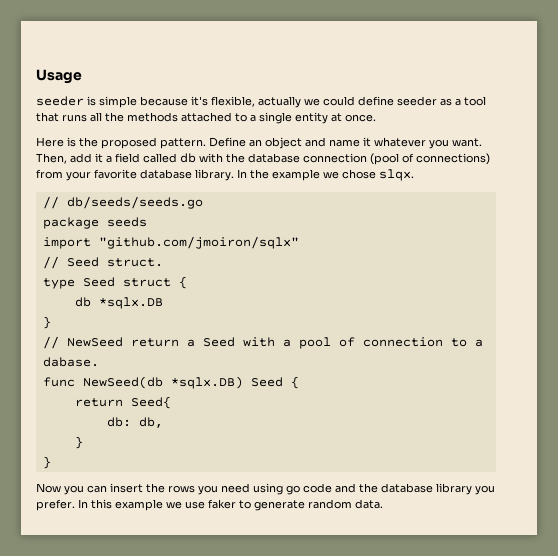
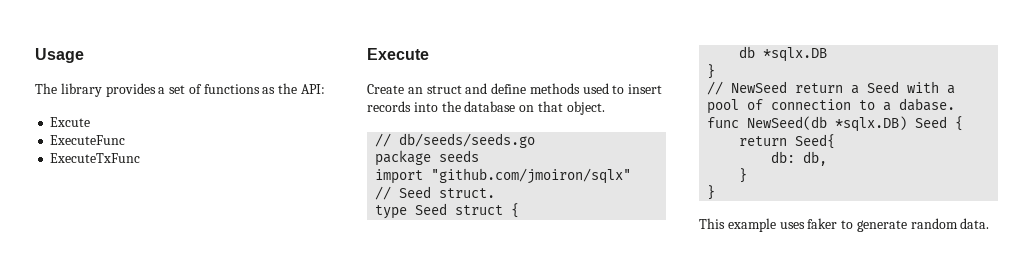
[36,96,486,108] [36,112,376,124] [36,137,482,149] [36,153,490,165] [36,169,414,181] seeder is simple because it's flexible, actually we could define seeder as a tool that runs all the methods attached to a single entity at once. // Here is the proposed pattern. Define an object and name it whatever you want. Then, add it a field called db with the database connection (pool of connections) from your favorite database library. In the example we chose slqx. -> [35,83,326,97] [50,117,91,127] [50,135,126,145] [50,153,141,163] [367,48,429,60] [367,83,663,94] [367,101,605,115] The library provides a set of functions as the API: // Excute // ExecuteFunc // ExecuteTxFunc // Execute // Create an struct and define methods used to insert records into the database on that object.
[36,483,495,495] [36,499,205,511] Now you can insert the rows you need using go code and the database library you prefer. In this example we use -> [699,218,805,232] This example uses

